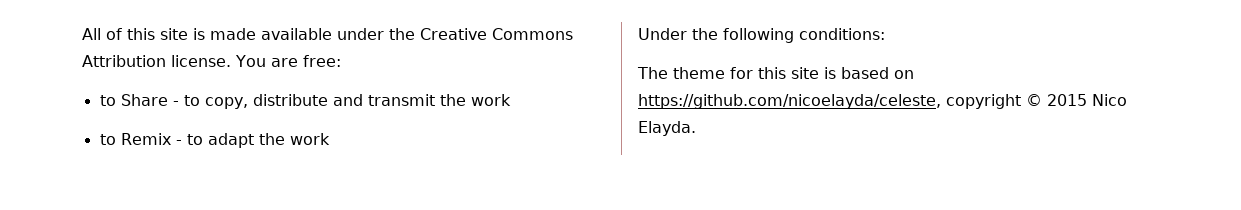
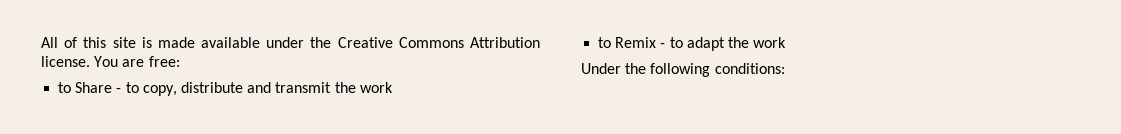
[637,67,914,79] [638,94,1127,109] [638,121,696,136] // The theme for this site is based on https://github.com/nicoelayda/celeste, copyright © 2015 Nico Elayda. -> (785, 68) none

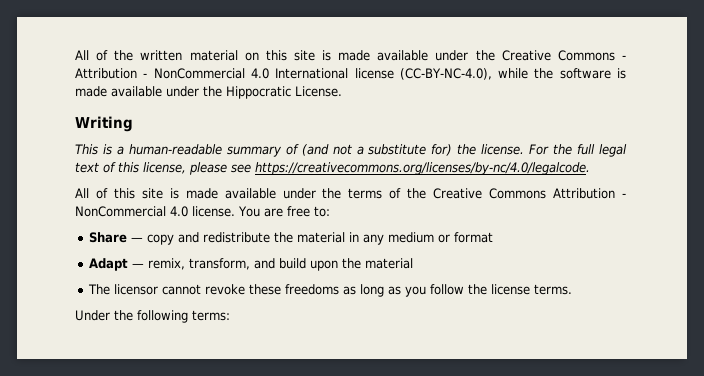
[41,37,540,48] [41,56,180,67] [58,82,393,96] [598,37,787,51] All of this site is made available under the Creative Commons Attribution license. You are free: // to Share - to copy, distribute and transmit the work // to Remix - to adapt the work -> [75,50,626,61] [75,68,626,80] [75,86,342,99] [75,116,133,132] [75,144,627,157] [75,162,590,175] [75,188,626,199] [75,206,330,217] [89,232,494,245] [89,258,414,271] [88,284,573,297] All of the written material on this site is made available under the Creative Commons - Attribution - NonCommercial 4.0 International license (CC-BY-NC-4.0), while the software is made available under the Hippocratic License. // Writing // This is a human-readable summary of (and not a substitute for) the license. For the full legal text of this license, please see https://creativecommons.org/licenses/by-nc/4.0/legalcode. // All of this site is made available under the terms of the Creative Commons Attribution - NonCommercial 4.0 license. You are free to: // Share — copy and redistribute the material in any medium or format // Adapt — remix, transform, and build upon the material // The licensor cannot revoke these freedoms as long as you follow the license terms.
[714,63,785,74] conditions: -> [192,310,230,321] terms:

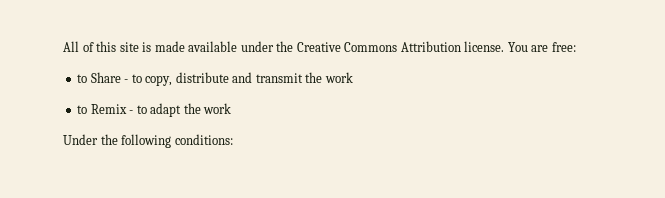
[75,50,259,61] All of the written material on -> [63,41,94,52] All of
[621,55,626,60] [75,68,626,80] [75,86,342,99] [75,116,133,132] [75,144,627,157] [75,162,590,175] [75,188,626,199] [75,206,330,217] [89,232,494,245] [89,258,414,271] [88,284,573,297] - Attribution - NonCommercial 4.0 International license (CC-BY-NC-4.0), while the software is made available under the Hippocratic License. // Writing // This is a human-readable summary of (and not a substitute for) the license. For the full legal text of this license, please see https://creativecommons.org/licenses/by-nc/4.0/legalcode. // All of this site is made available under the terms of the Creative Commons Attribution - NonCommercial 4.0 license. You are free to: // Share — copy and redistribute the material in any medium or format // Adapt — remix, transform, and build upon the material // The licensor cannot revoke these freedoms as long as you follow the license terms. -> [400,41,576,52] [77,72,353,86] [77,103,232,117] Attribution license. You are free: // to Share - to copy, distribute and transmit the work // to Remix - to adapt the work
[192,310,230,321] terms: -> [174,134,233,145] conditions:

